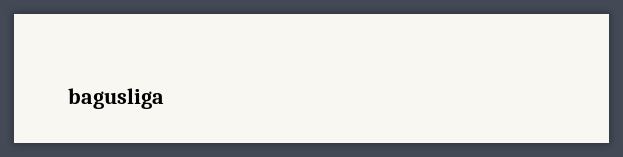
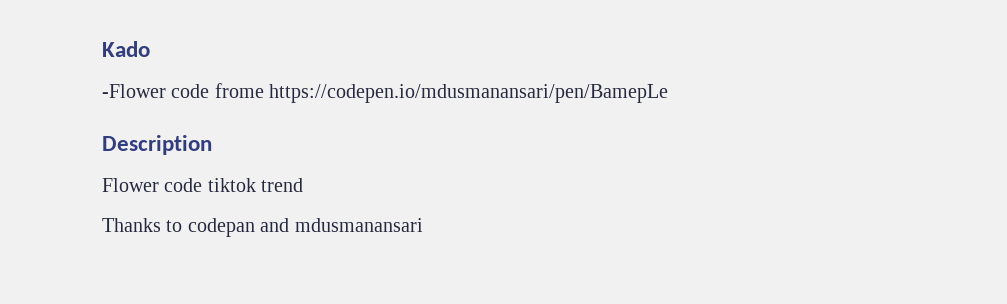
[68,88,164,109] bagusliga -> [102,41,150,57] [102,83,669,103] [102,135,212,155] [102,178,304,192] [102,218,423,237] Kado // -Flower code frome https://codepen.io/mdusmanansari/pen/BamepLe // Description // Flower code tiktok trend // Thanks to codepan and mdusmanansari

